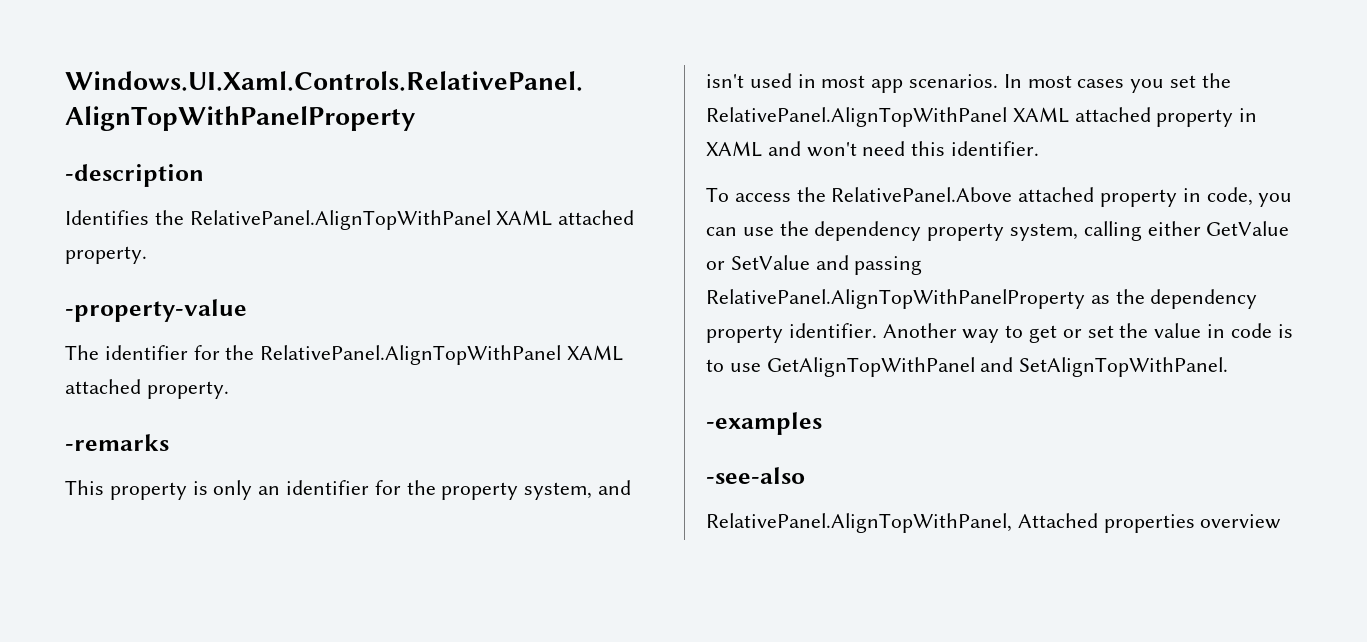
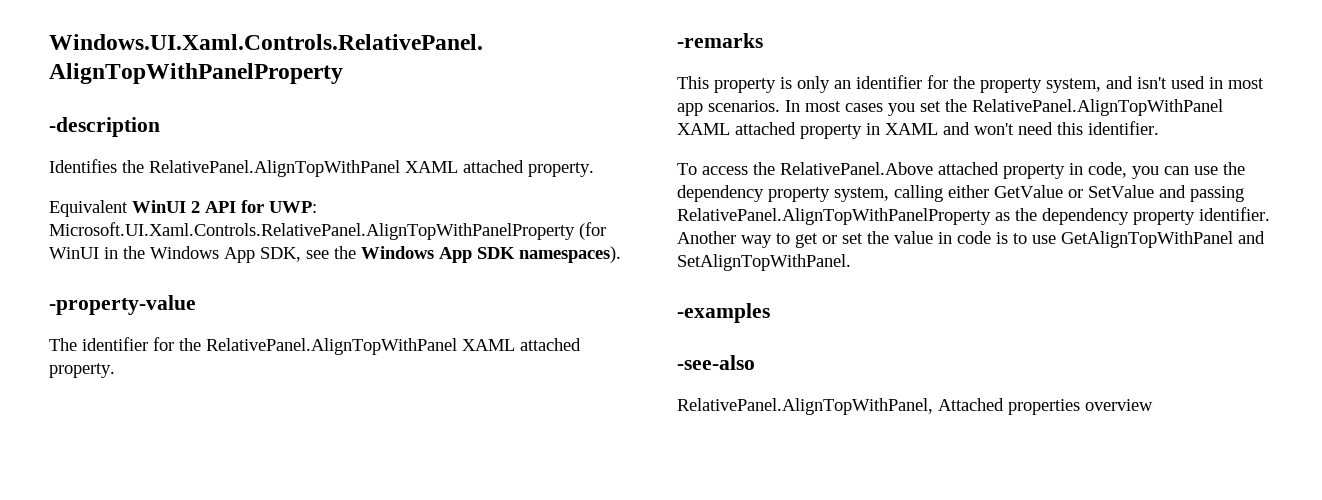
(147, 255) none -> [49,200,317,217] [49,222,606,240] [49,246,621,263] // Equivalent WinUI 2 API for UWP: Microsoft.UI.Xaml.Controls.RelativePanel.AlignTopWithPanelProperty (for WinUI in the Windows App SDK, see the Windows App SDK namespaces).

